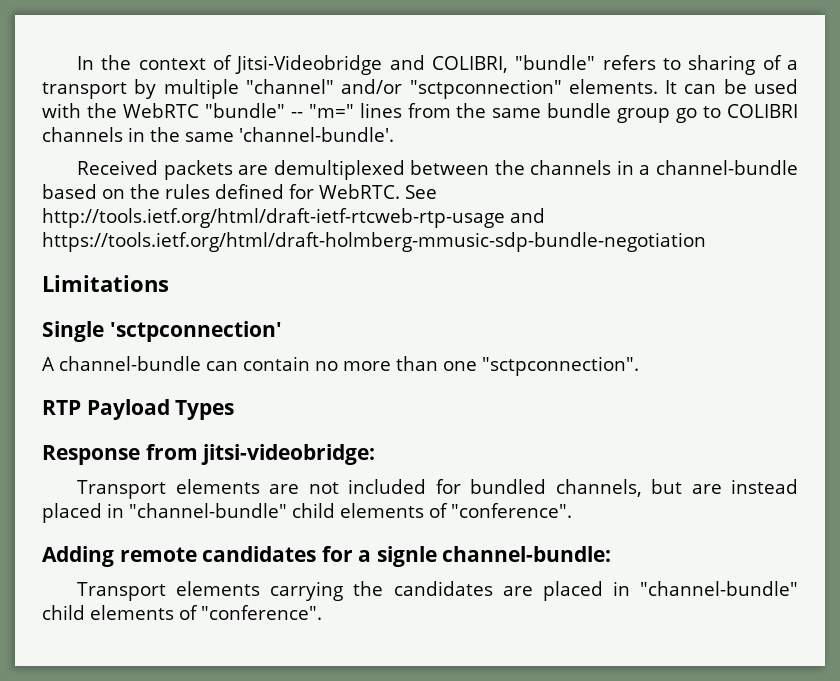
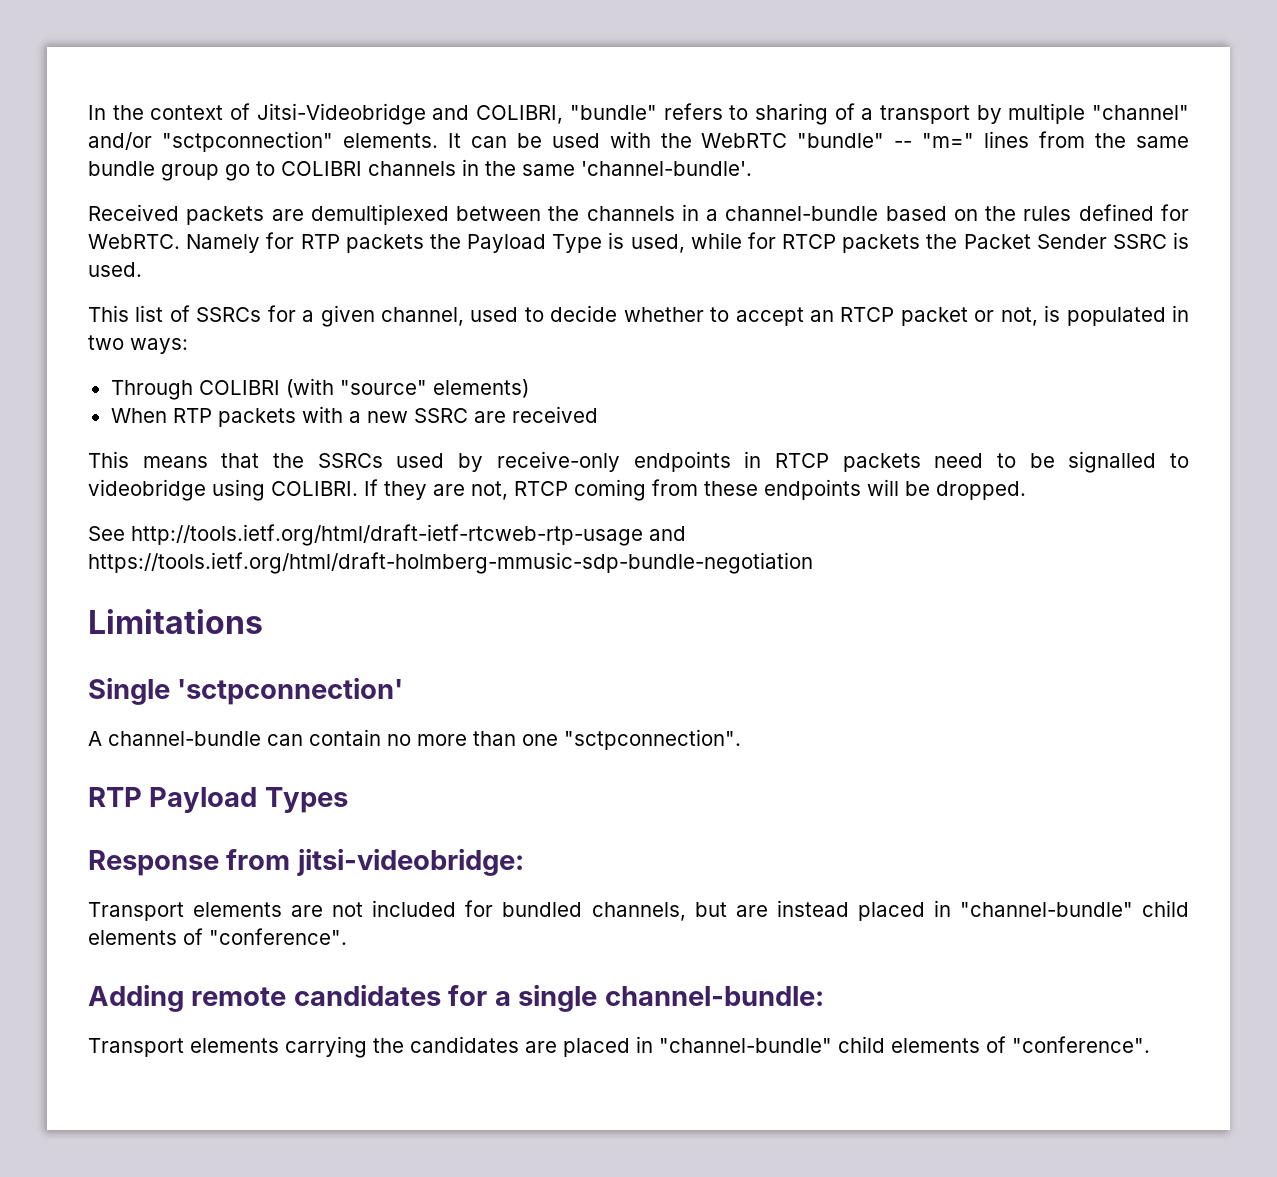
(400, 191) none -> [186,232,1189,253] [88,262,142,277] [88,305,1190,327] [88,335,188,354] [110,378,529,400] [110,406,598,427] [88,451,1189,473] [88,479,1026,501] Namely for RTP packets the Payload Type is used, while for RTCP packets the Packet Sender SSRC is used. // This list of SSRCs for a given channel, used to decide whether to accept an RTCP packet or not, is populated in two ways: // Through COLIBRI (with "source" elements) // When RTP packets with a new SSRC are received // This means that the SSRCs used by receive-only endpoints in RTCP packets need to be signalled to videobridge using COLIBRI. If they are not, RTCP coming from these endpoints will be dropped. //
[376,546,437,567] signle -> [518,984,598,1012] single

